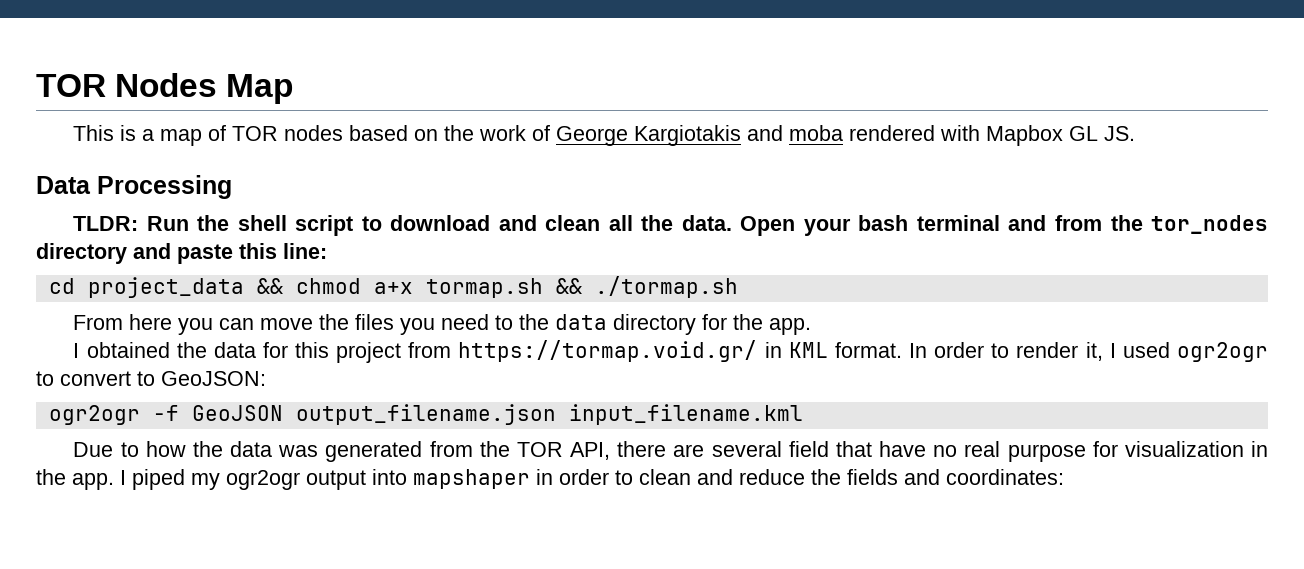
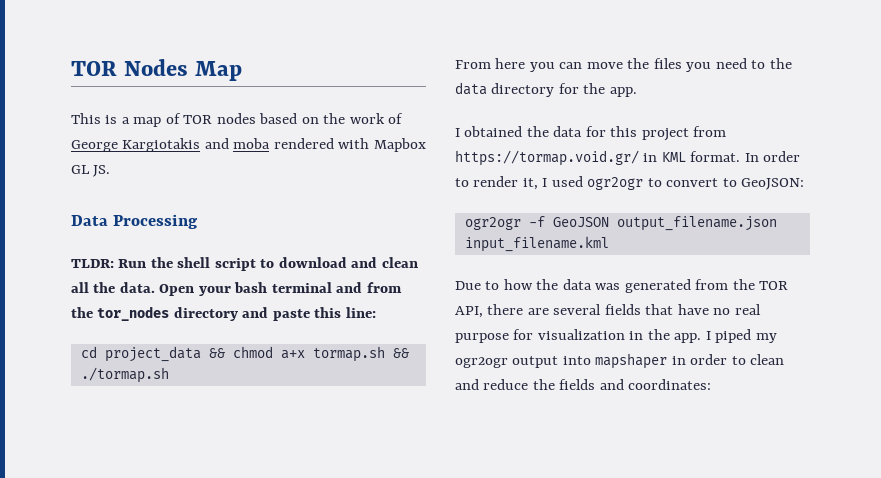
[788,441,829,457] field -> [604,304,641,315] fields

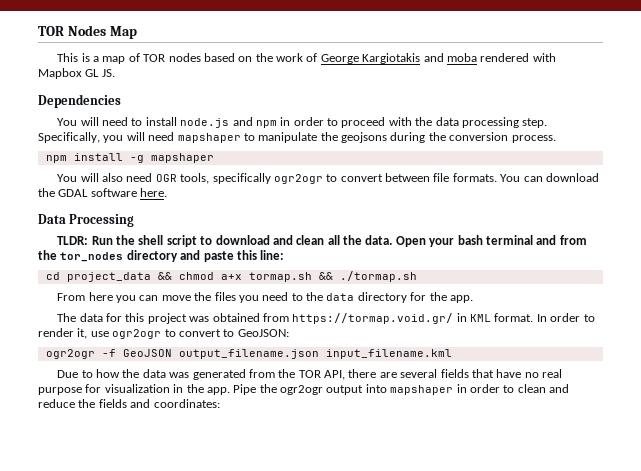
(111, 171) none -> [38,94,121,108] [57,117,548,128] [38,132,556,143] [45,153,214,163] [57,173,599,184] [38,188,168,197] // Dependencies // You will need to install node.js and npm in order to proceed with the data processing step. Specifically, you will need mapshaper to manipulate the geojsons during the conversion process. // npm install -g mapshaper // You will also need OGR tools, specifically ogr2ogr to convert between file formats. You can download the GDAL software here.
[455,126,549,137] I obtained the -> [57,313,77,322] The
(689, 134) none -> [189,313,260,322] was obtained
[542,176,583,187] I used -> [90,331,109,337] use
[705,329,777,343] I piped my -> [233,384,277,395] Pipe the

